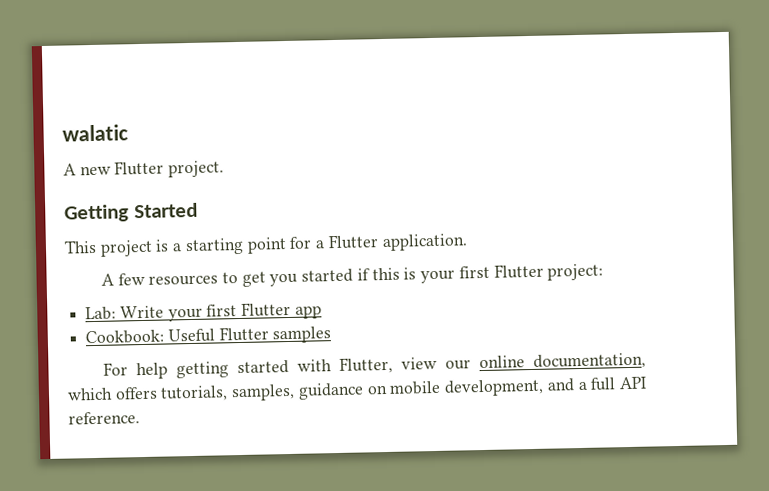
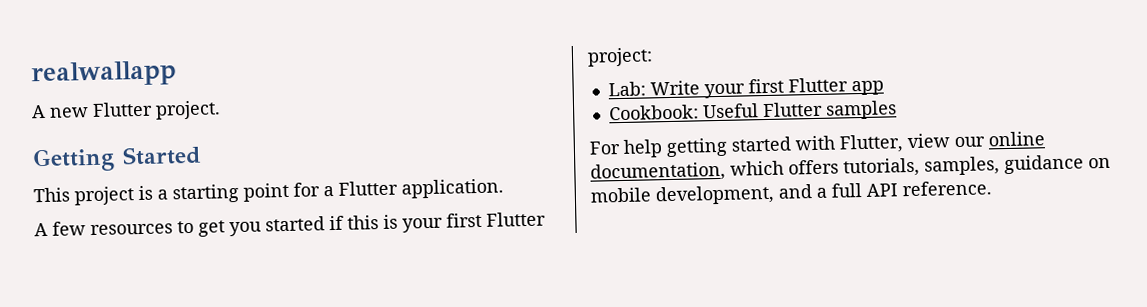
[62,124,128,142] walatic -> [31,60,177,88] realwallapp

